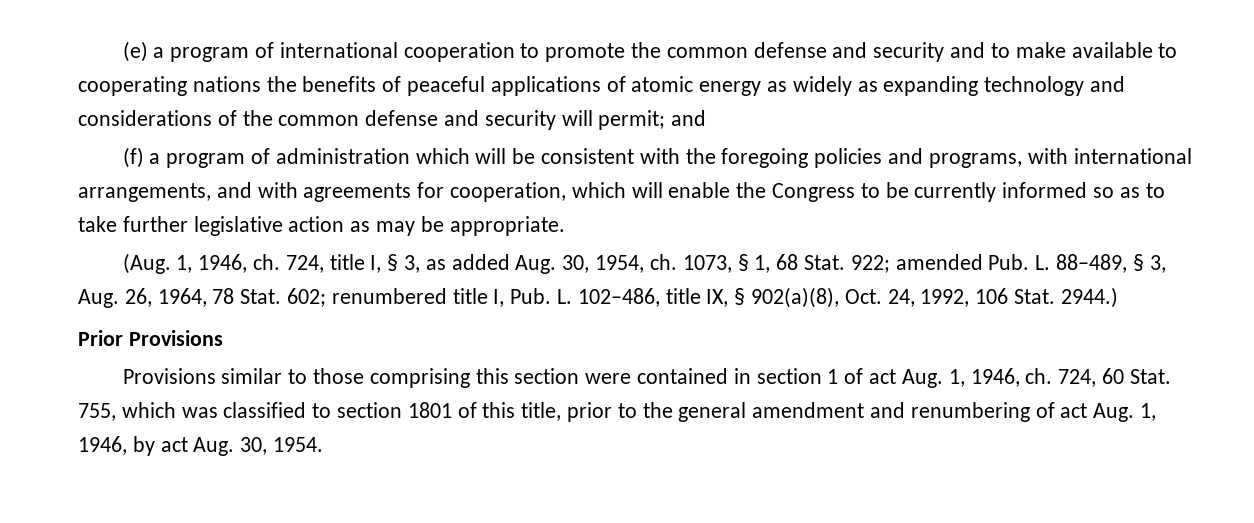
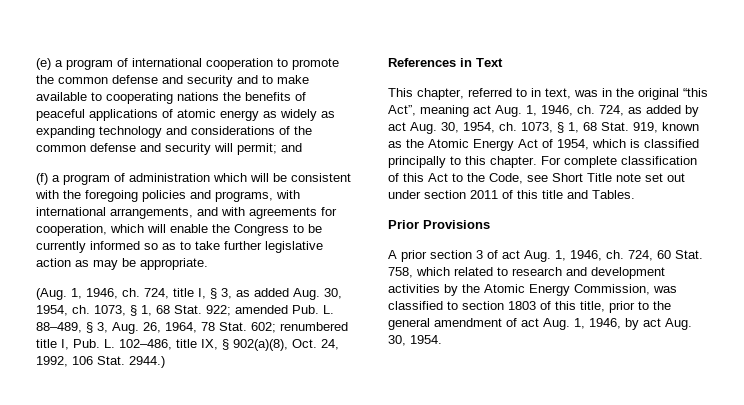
[78,330,223,346] [122,368,839,388] Prior Provisions // Provisions similar to those comprising this section were contained in section 1 -> [388,58,503,67] [388,88,708,100] [388,105,699,117] [388,122,699,134] [388,139,699,151] [388,156,697,168] [388,173,685,184] [388,190,635,199] [388,220,490,229] [388,250,483,262] References in Text // This chapter, referred to in text, was in the original “this Act”, meaning act Aug. 1, 1946, ch. 724, as added by act Aug. 30, 1954, ch. 1073, § 1, 68 Stat. 919, known as the Atomic Energy Act of 1954, which is classified principally to this chapter. For complete classification of this Act to the Code, see Short Title note set out under section 2011 of this title and Tables. // Prior Provisions // A prior section 3
[78,402,176,421] 755, which -> [388,267,665,279] [388,284,650,296] 758, which related to research and development activities by the Atomic Energy Commission,
[407,402,452,418] 1801 -> [508,301,536,310] 1803
[870,402,1030,422] and renumbering -> (502, 322) none

